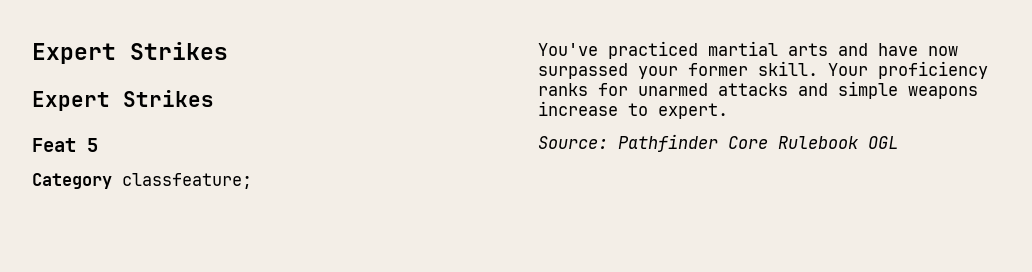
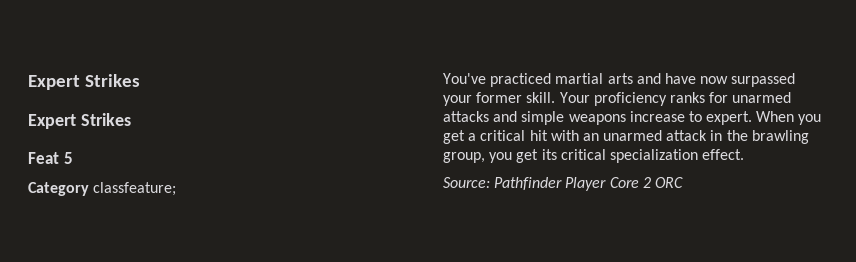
[538,134,898,152] // Source: Pathfinder Core Rulebook OGL -> [756,111,822,125] [443,130,809,144] [443,149,745,163] [443,177,683,191] When you get a critical hit with an unarmed attack in the brawling group, you get its critical specialization effect. // Source: Pathfinder Player Core 2 ORC

